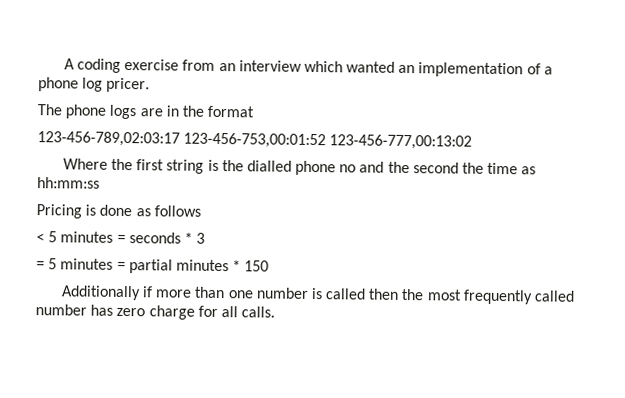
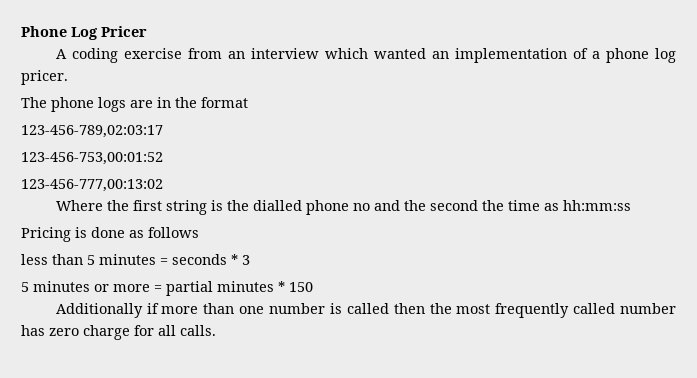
(63, 64) none -> [21,26,147,40] Phone Log Pricer //
(180, 139) none -> (163, 131) //
(327, 140) none -> (163, 158) //
[36,233,45,243] < -> [21,254,83,265] less than
[36,258,114,270] = 5 minutes -> [21,281,150,292] 5 minutes or more

